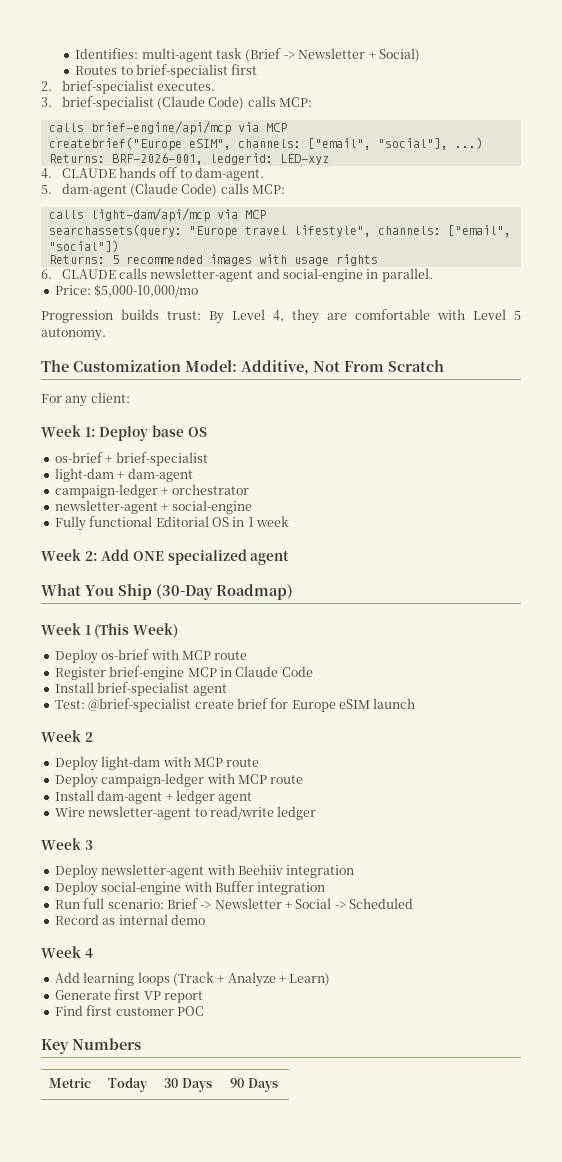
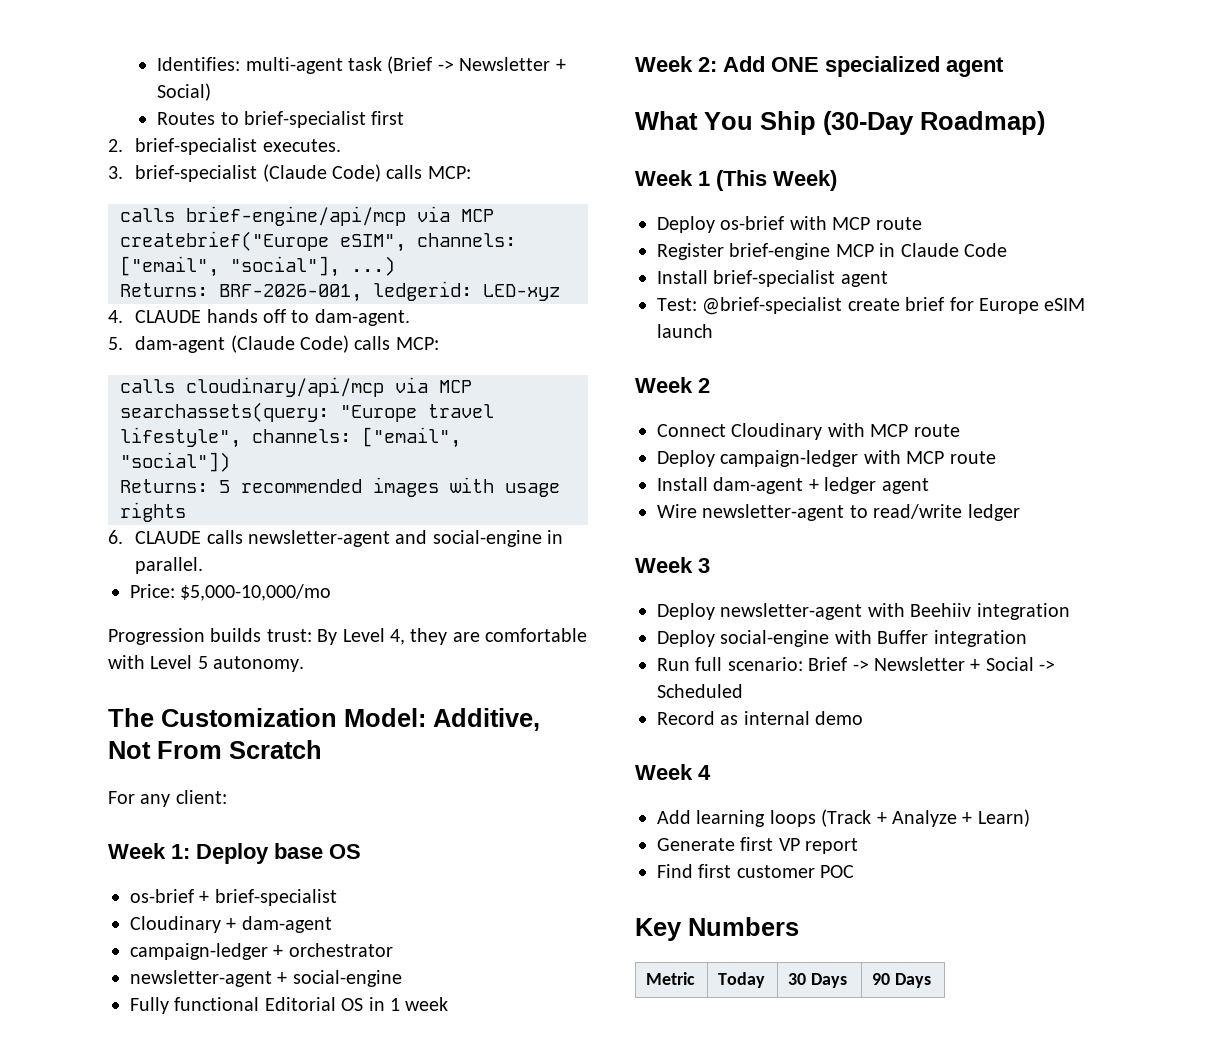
[90,208,210,222] light-dam/api/mcp -> [186,377,384,397] cloudinary/api/mcp
[54,468,114,482] light-dam -> [130,916,221,933] Cloudinary
[54,756,161,771] Deploy light-dam -> [657,423,823,440] Connect Cloudinary

